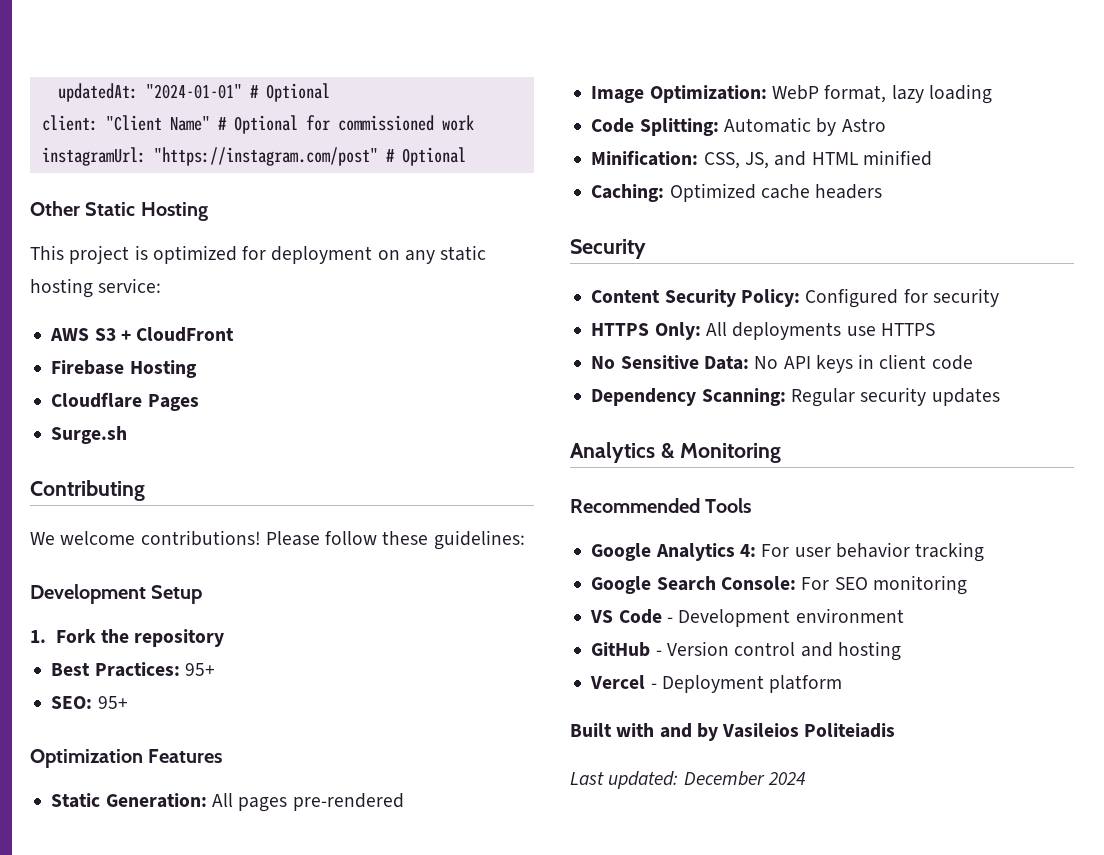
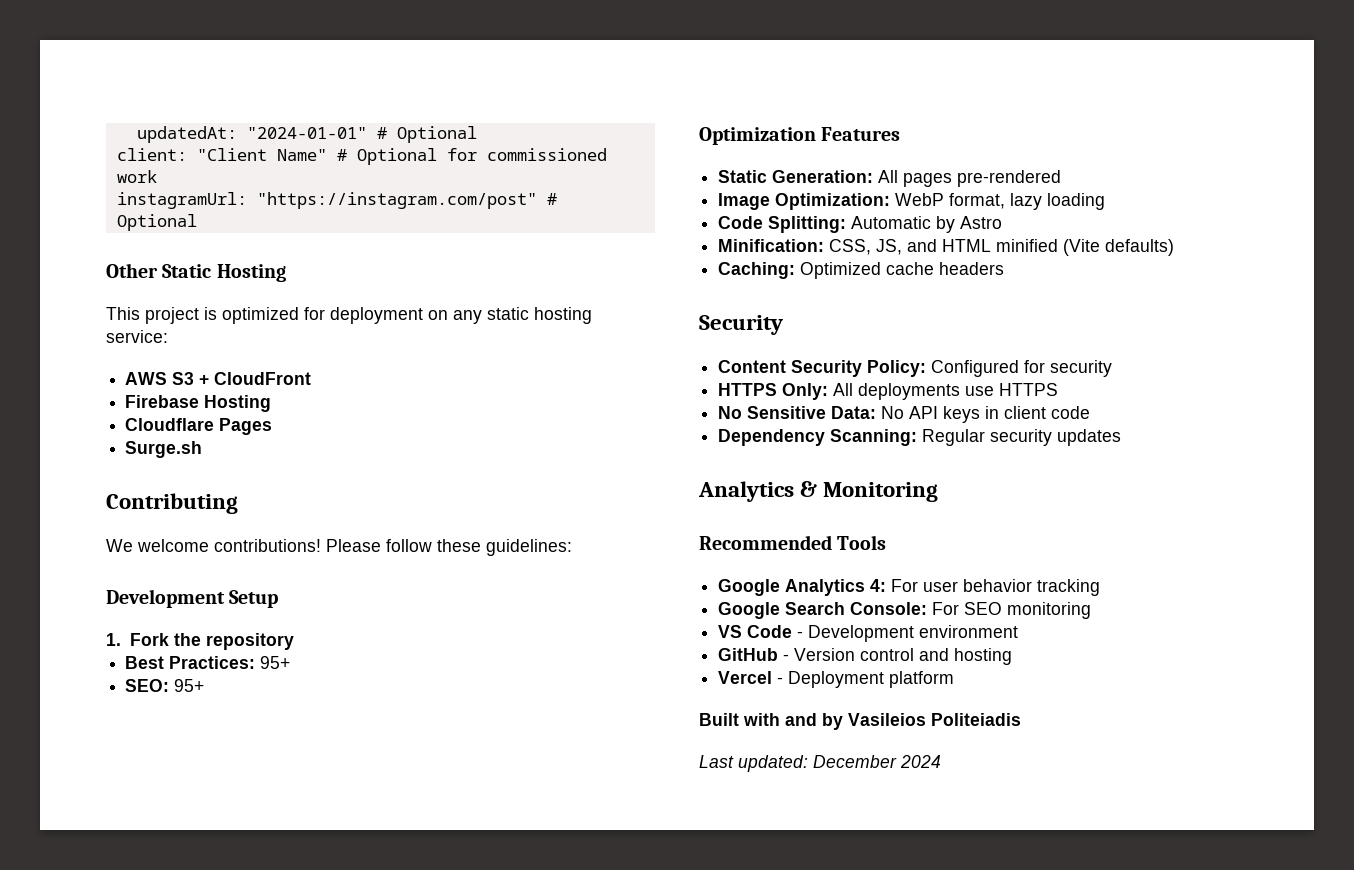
(932, 158) none -> [1063,239,1175,256] (Vite defaults)

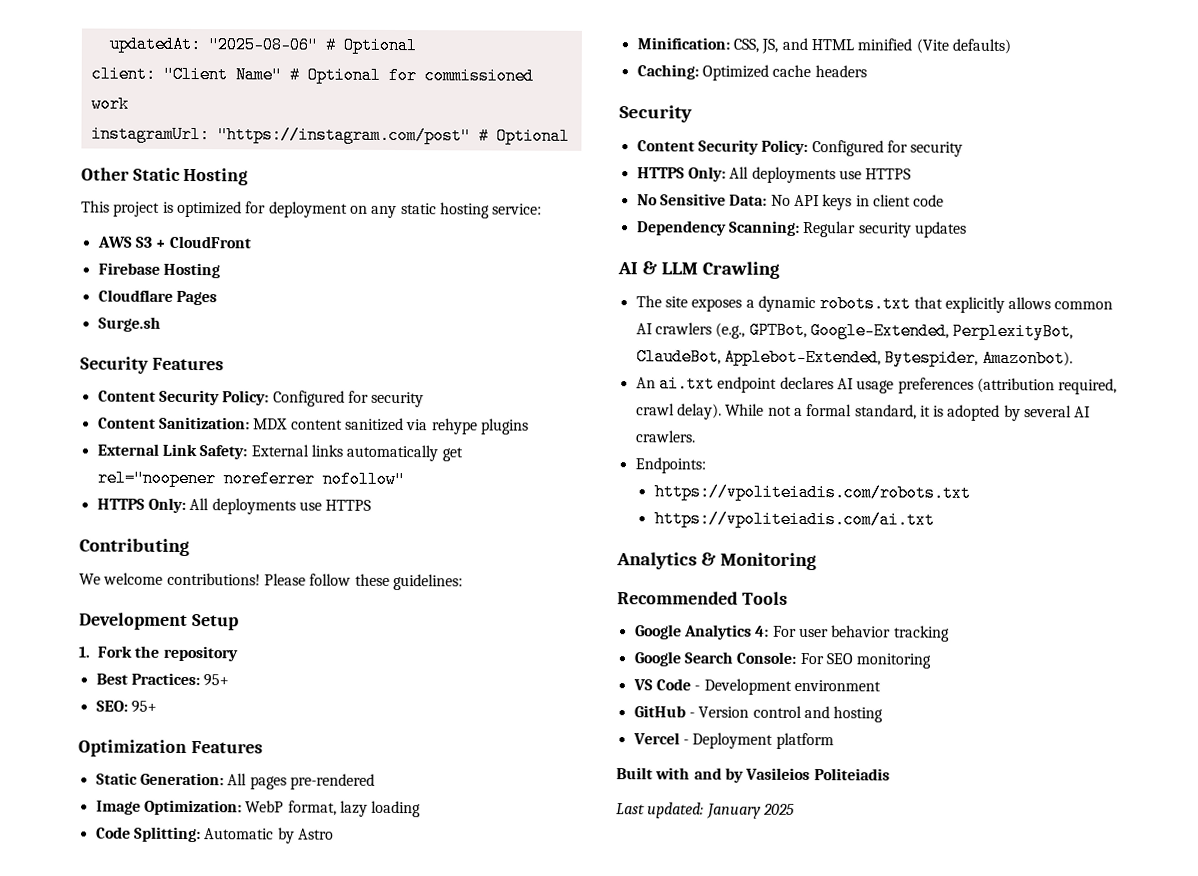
[246,127,367,139] "2024-01-01" -> [207,36,318,54] "2025-08-06"
(203, 449) none -> [80,356,224,374] [97,389,425,408] [97,416,529,435] [96,443,463,462] [96,469,405,489] [96,497,372,515] // Security Features // Content Security Policy: Configured for security // Content Sanitization: MDX content sanitized via rehype plugins // External Link Safety: External links automatically get rel="noopener noreferrer nofollow" // HTTPS Only: All deployments use HTTPS
(1122, 437) none -> [617,261,780,279] [635,295,1114,313] [635,321,1074,341] [635,348,1073,368] [635,375,1118,395] [635,403,1092,422] [634,430,696,443] [634,457,706,474] [653,483,971,502] [653,510,935,529] // AI & LLM Crawling // The site exposes a dynamic robots.txt that explicitly allows common AI crawlers (e.g., GPTBot, Google-Extended, PerplexityBot, ClaudeBot, Applebot-Extended, Bytespider, Amazonbot). // An ai.txt endpoint declares AI usage preferences (attribution required, crawl delay). While not a formal standard, it is adopted by several AI crawlers. // Endpoints: // https://vpoliteiadis.com/robots.txt // https://vpoliteiadis.com/ai.txt
[813,755,941,768] December 2024 -> [705,803,795,819] January 2025

